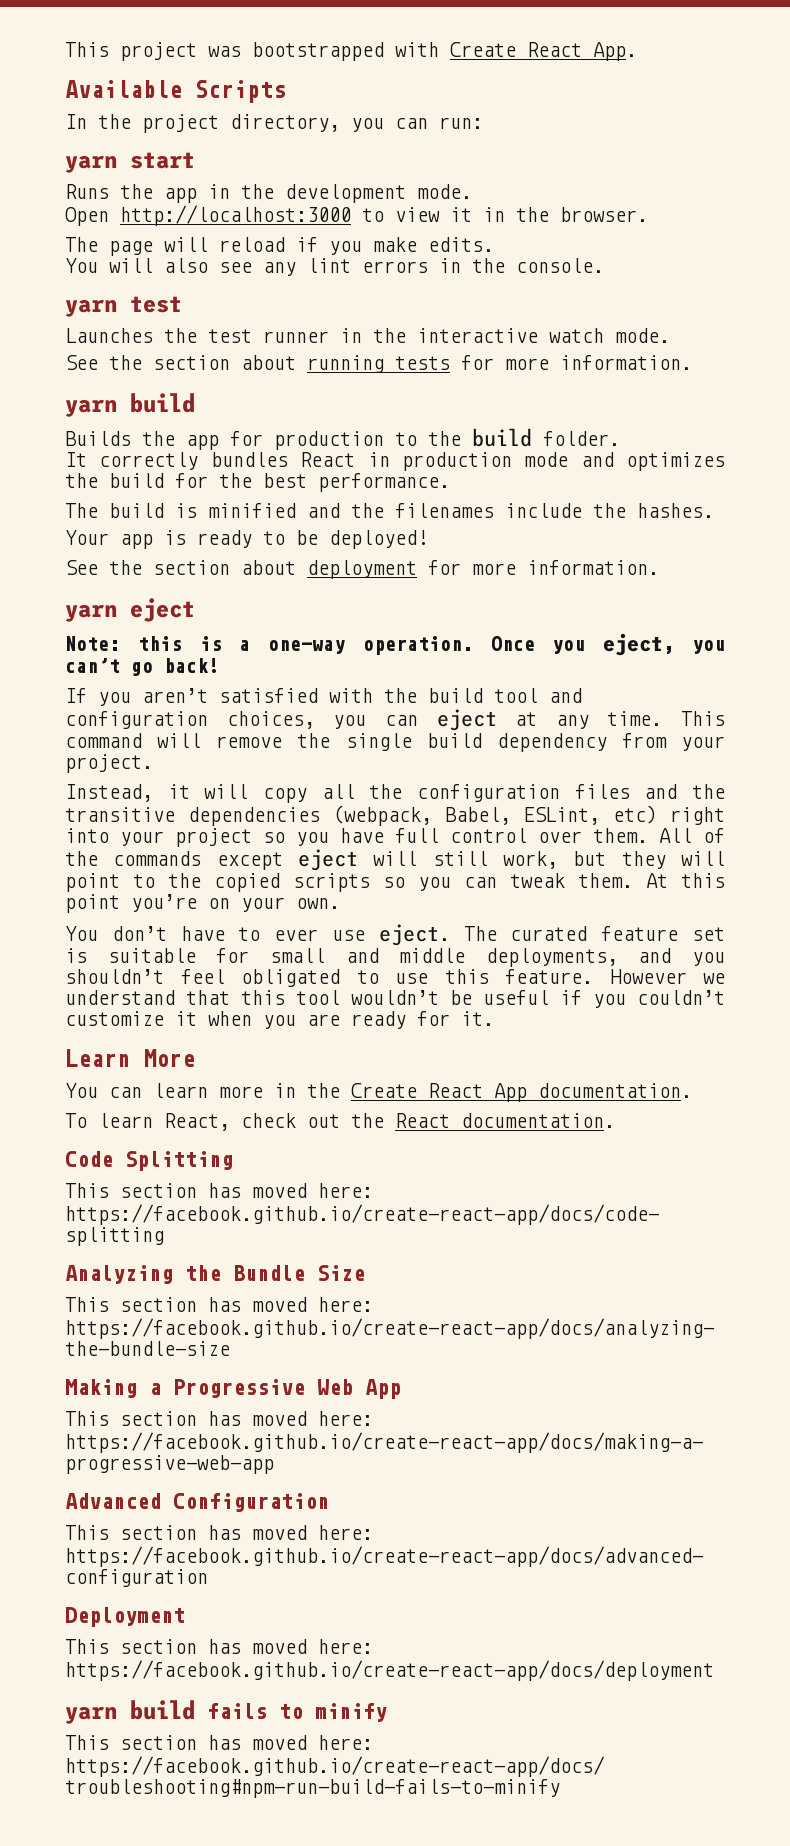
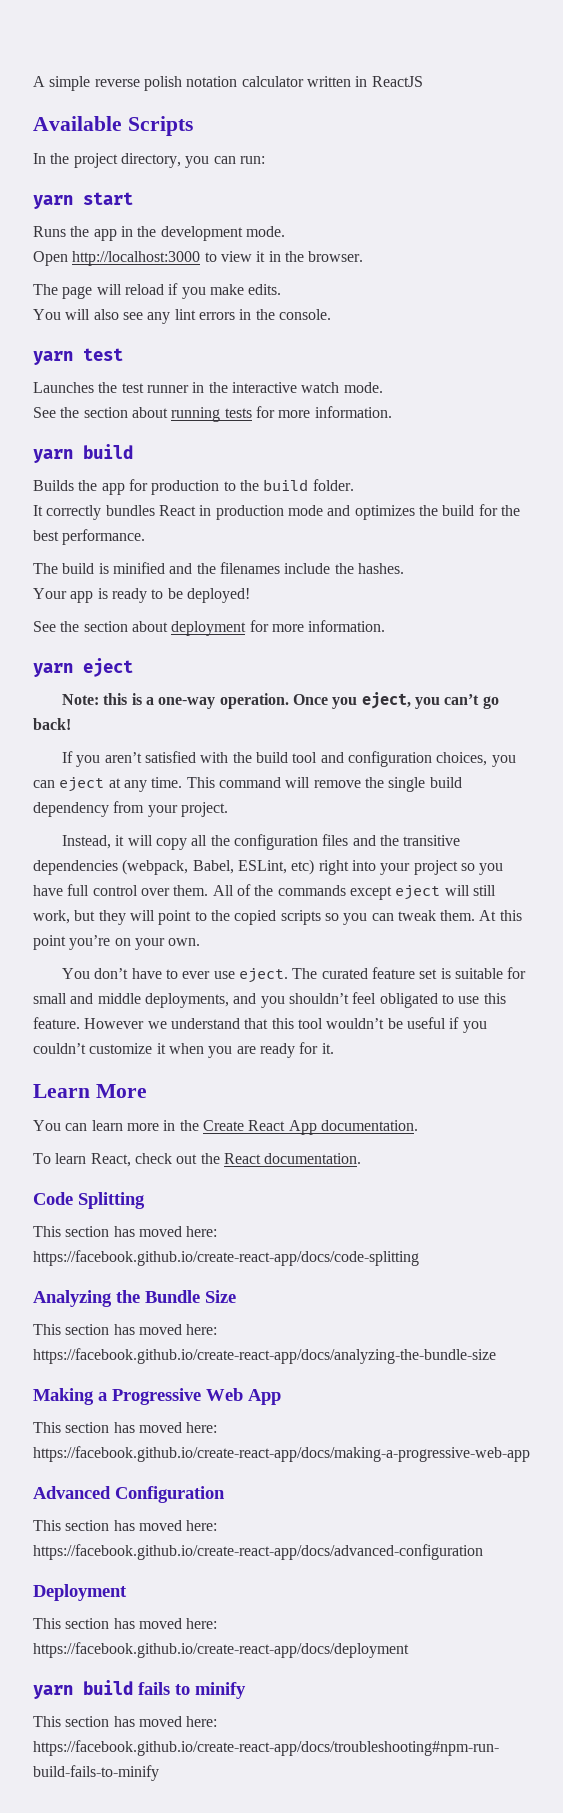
[65,42,637,61] This project was bootstrapped with Create React App. -> [33,76,423,91] A simple reverse polish notation calculator written in ReactJS

